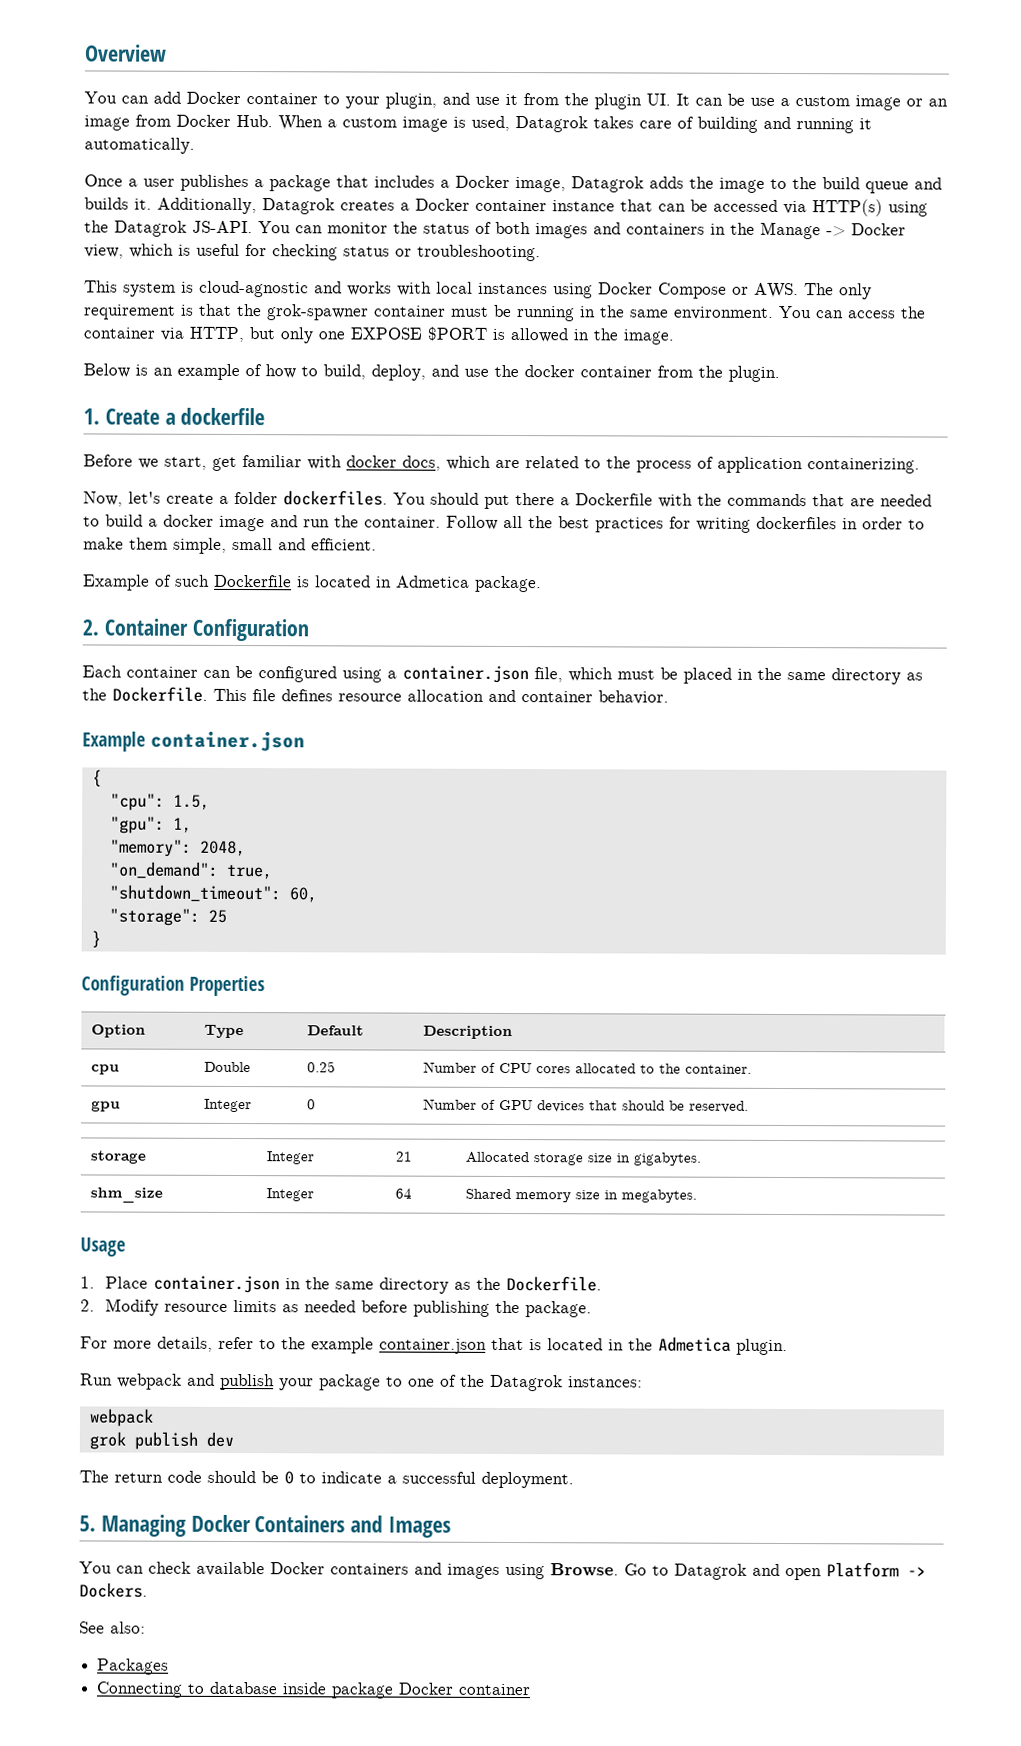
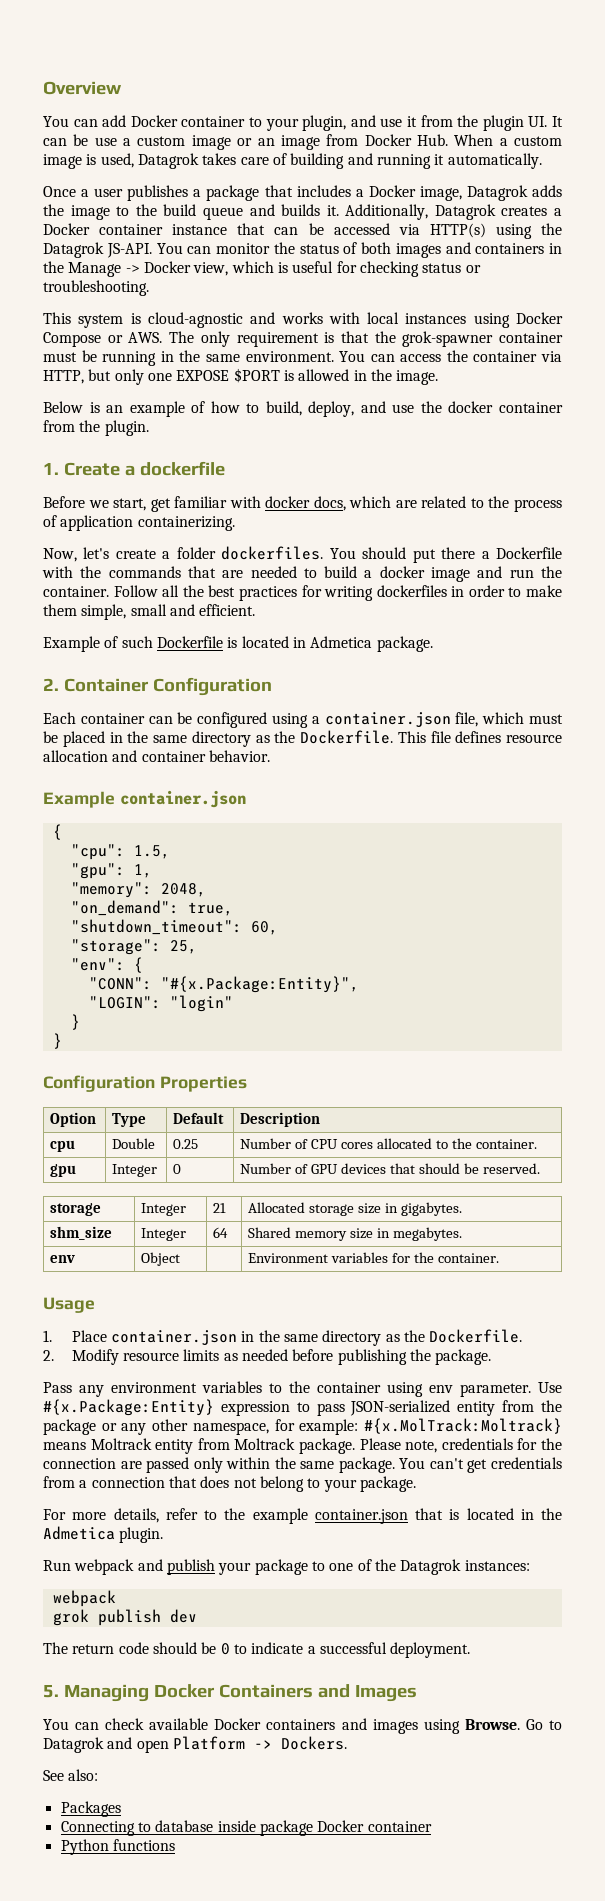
[207,909,227,923] 25 -> [169,940,197,954] [70,957,143,973] [88,976,359,993] [88,995,233,1012] [70,1014,80,1030] 25, // "env": { // "CONN": "#{x.Package:Entity}", // "LOGIN": "login" // }
(698, 1196) none -> [50,1255,76,1263] [141,1252,181,1266] [248,1252,499,1263] // env | Object | | Environment variables for the container.
(592, 1309) none -> [43,1381,562,1397] [43,1399,562,1416] [43,1418,562,1435] [43,1438,563,1454] [43,1457,563,1473] [43,1476,416,1492] // Pass any environment variables to the container using env parameter. Use #{x.Package:Entity} expression to pass JSON-serialized entity from the package or any other namespace, for example: #{x.MolTrack:Moltrack} means Moltrack entity from Moltrack package. Please note, credentials for the connection are passed only within the same package. You can't get credentials from a connection that does not belong to your package.
(532, 1689) none -> [60,1839,175,1855] // Python functions

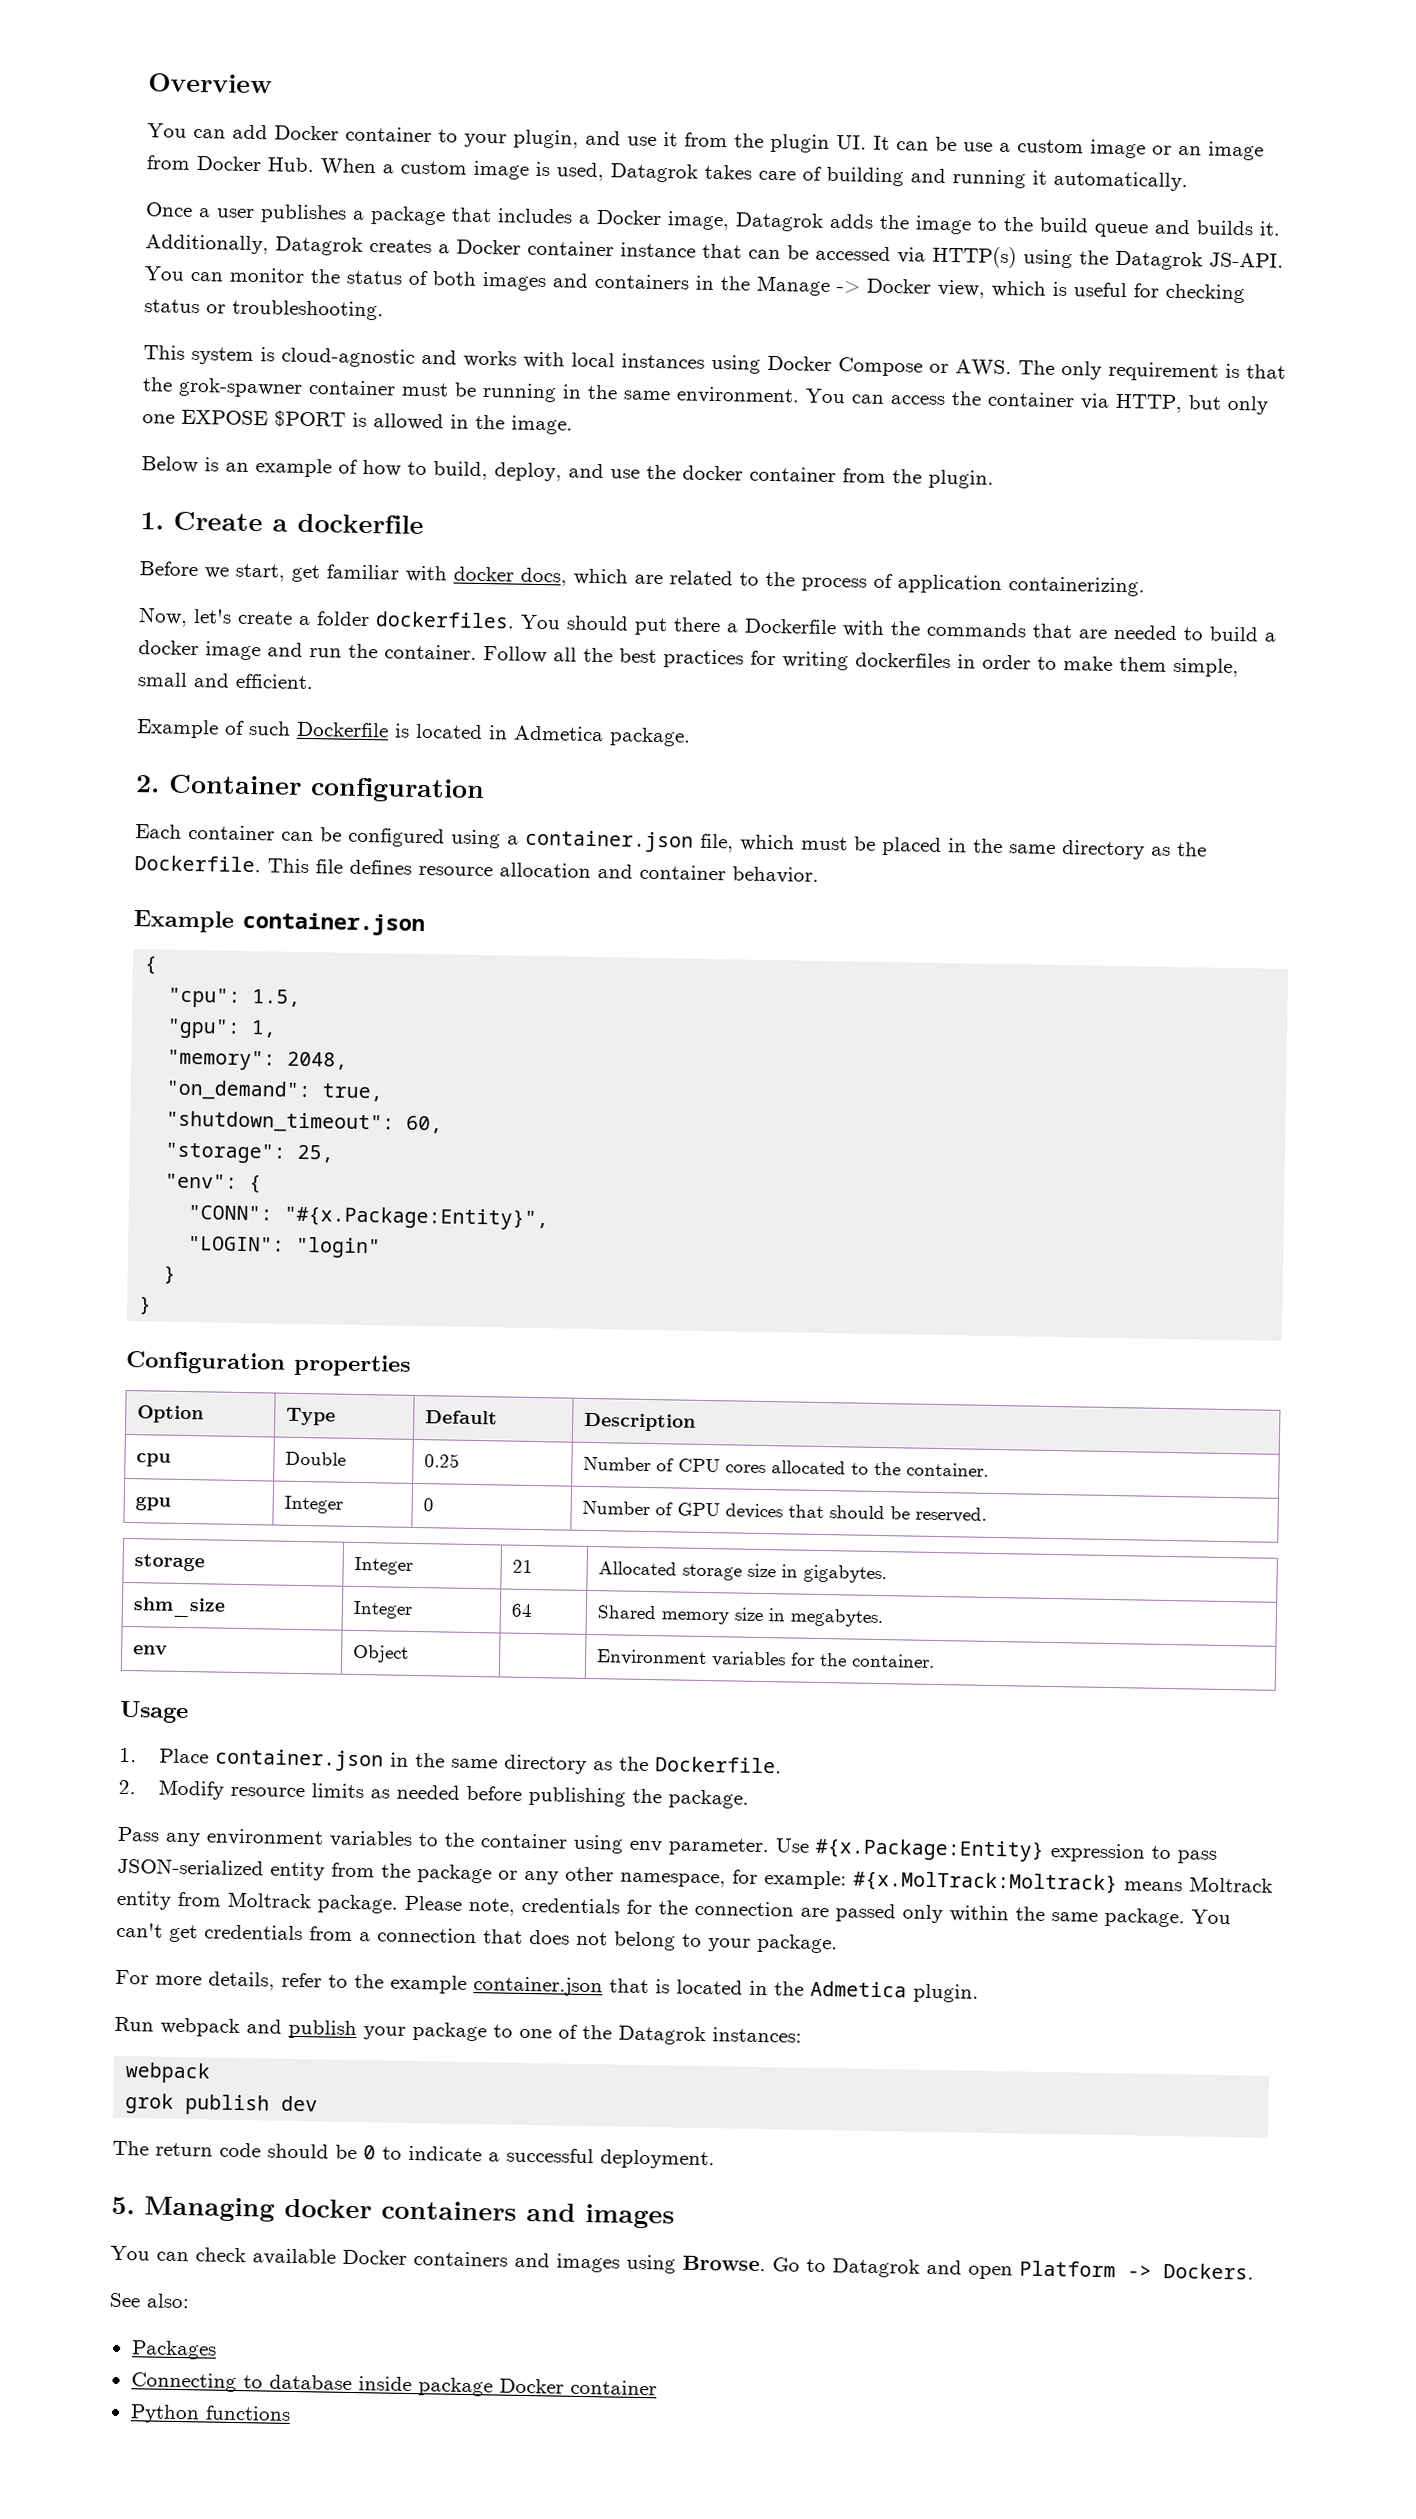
[152,677,272,696] Configuration -> [310,777,485,804] configuration
[159,1076,247,1092] Properties -> [293,1353,411,1377] properties
[153,1684,417,1702] Docker Containers and Images -> [284,2198,675,2229] docker containers and images

